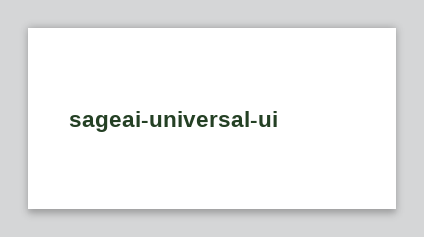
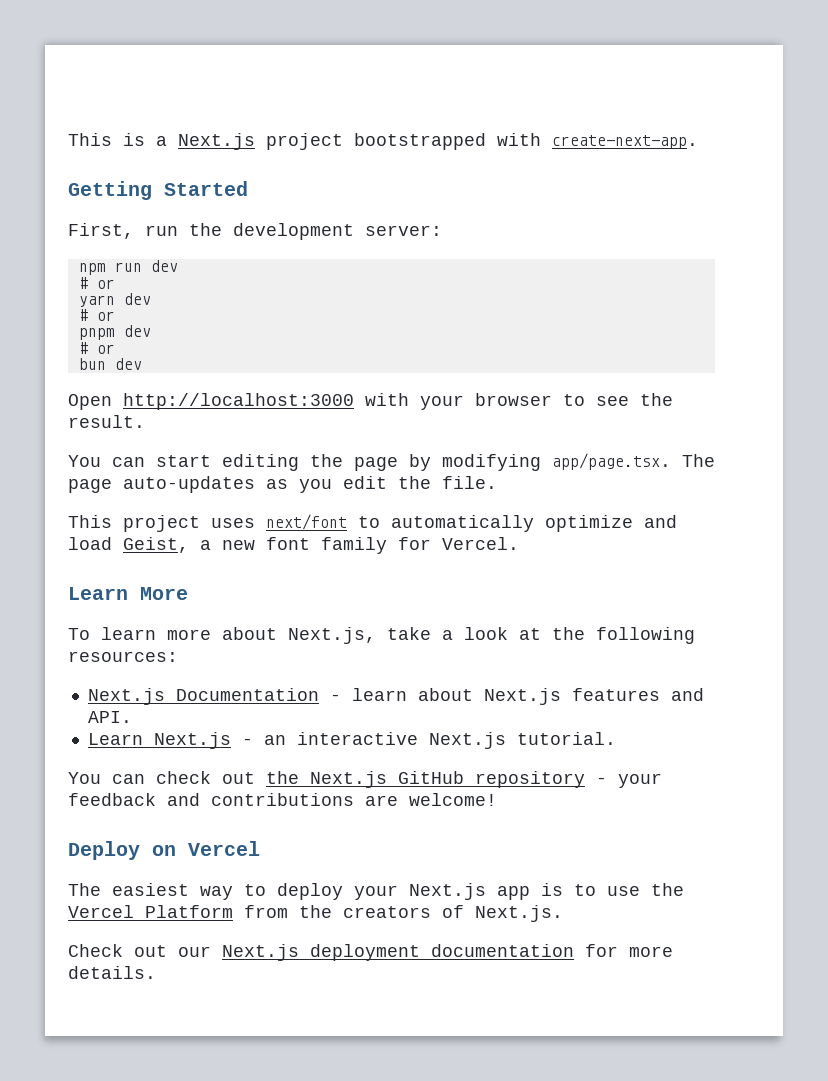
[69,111,278,132] sageai-universal-ui -> [68,133,698,150] [68,181,248,200] [68,223,442,240] [78,260,178,275] [78,277,115,289] [78,293,151,307] [78,309,115,321] [78,325,151,340] [78,342,115,354] [78,358,142,370] [68,393,673,410] [68,415,145,428] [68,453,715,471] [68,476,497,493] [68,514,677,532] [68,537,519,554] [68,587,188,600] [68,627,695,644] [68,651,178,662] [87,688,704,705] [87,711,132,723] [87,732,616,749] [68,771,662,788] [68,793,497,806] [68,841,260,860] [68,883,684,900] [68,905,563,922] [68,944,673,961] [68,966,156,979] This is a Next.js project bootstrapped with create-next-app. // Getting Started // First, run the development server: // npm run dev // # or // yarn dev // # or // pnpm dev // # or // bun dev // Open http://localhost:3000 with your browser to see the result. // You can start editing the page by modifying app/page.tsx. The page auto-updates as you edit the file. // This project uses next/font to automatically optimize and load Geist, a new font family for Vercel. // Learn More // To learn more about Next.js, take a look at the following resources: // Next.js Documentation - learn about Next.js features and API. // Learn Next.js - an interactive Next.js tutorial. // You can check out the Next.js GitHub repository - your feedback and contributions are welcome! // Deploy on Vercel // The easiest way to deploy your Next.js app is to use the Vercel Platform from the creators of Next.js. // Check out our Next.js deployment documentation for more details.

